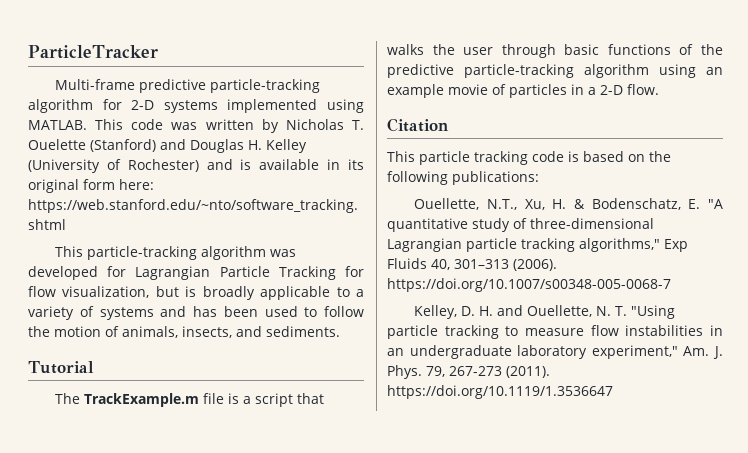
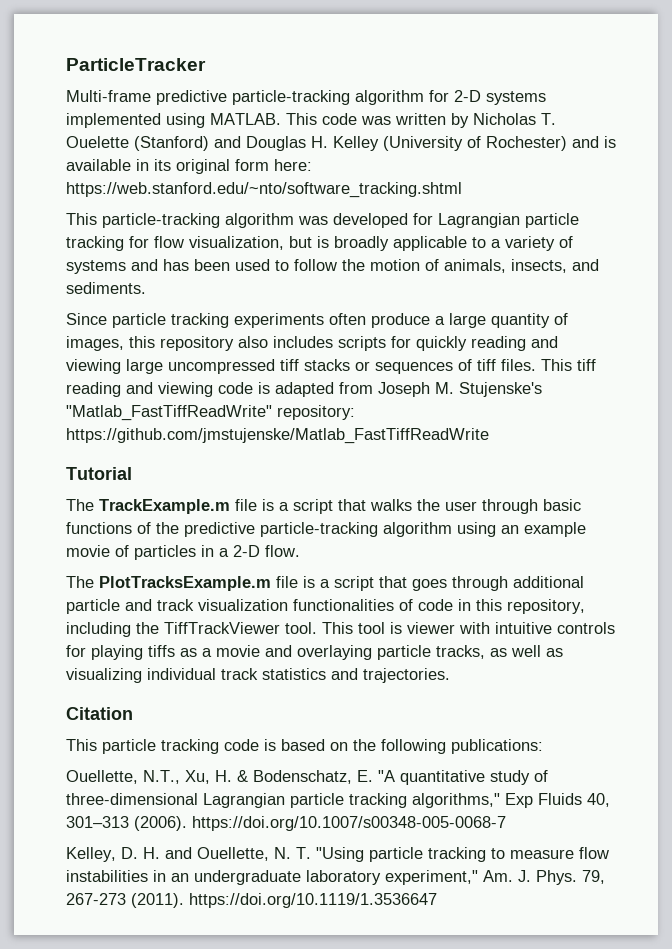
[219,266,336,280] Particle Tracking -> [525,213,579,228] [66,236,124,251] particle tracking
(340, 331) none -> [66,313,568,328] [66,336,558,351] [66,359,596,374] [66,382,542,397] [66,405,355,421] [66,428,489,444] // Since particle tracking experiments often produce a large quantity of images, this repository also includes scripts for quickly reading and viewing large uncompressed tiff stacks or sequences of tiff files. This tiff reading and viewing code is adapted from Joseph M. Stujenske's "Matlab_FastTiffReadWrite" repository: https://github.com/jmstujenske/Matlab_FastTiffReadWrite
(659, 89) none -> [66,576,584,591] [66,599,585,614] [66,622,615,637] [66,645,563,660] [66,668,450,683] // The PlotTracksExample.m file is a script that goes through additional particle and track visualization functionalities of code in this repository, including the TiffTrackViewer tool. This tool is viewer with intuitive controls for playing tiffs as a movie and overlaying particle tracks, as well as visualizing individual track statistics and trajectories.

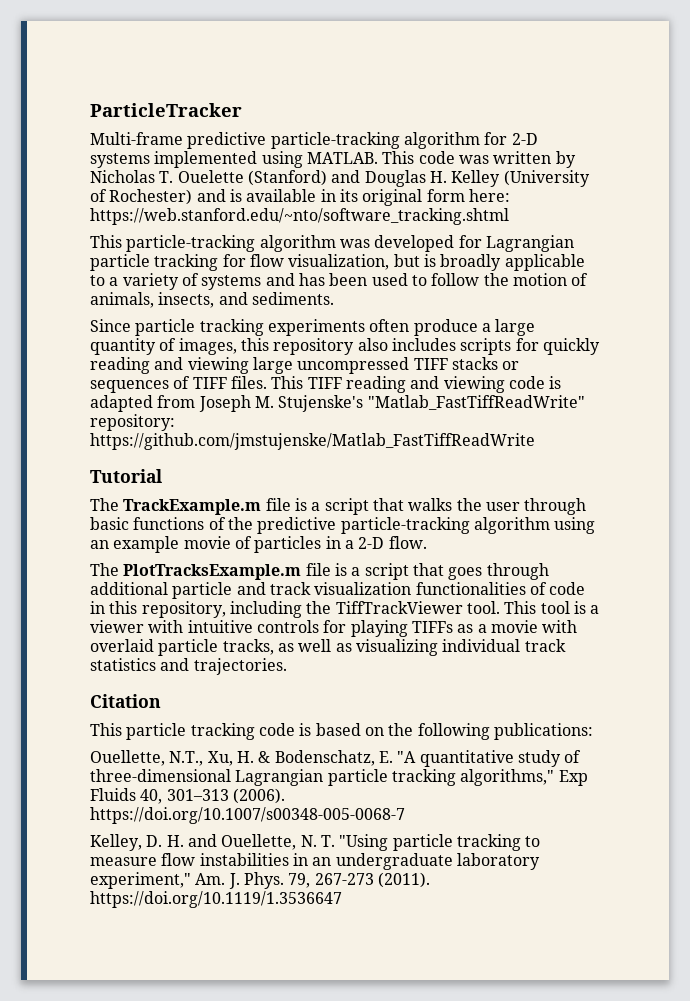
[280,359,299,371] tiff -> [413,358,448,370] TIFF
[477,359,496,371] tiff -> [192,377,227,389] TIFF
[577,359,596,371] tiff -> [307,377,342,389] TIFF
(402, 628) none -> [590,605,600,614] a
[148,645,175,657] tiffs -> [411,621,453,633] TIFFs
[265,645,372,660] and overlaying -> [542,620,578,633] [90,639,154,652] with overlaid

